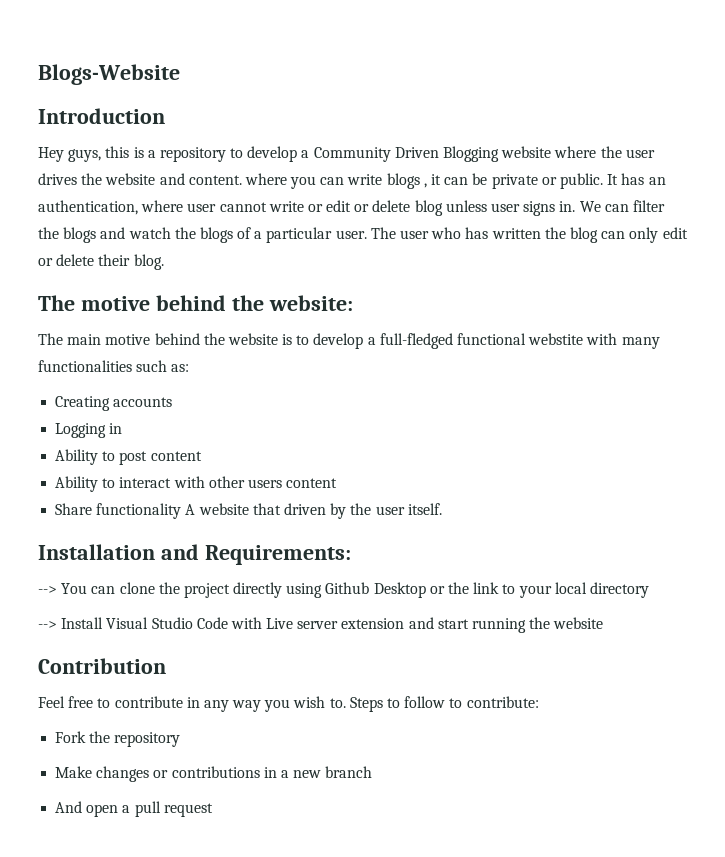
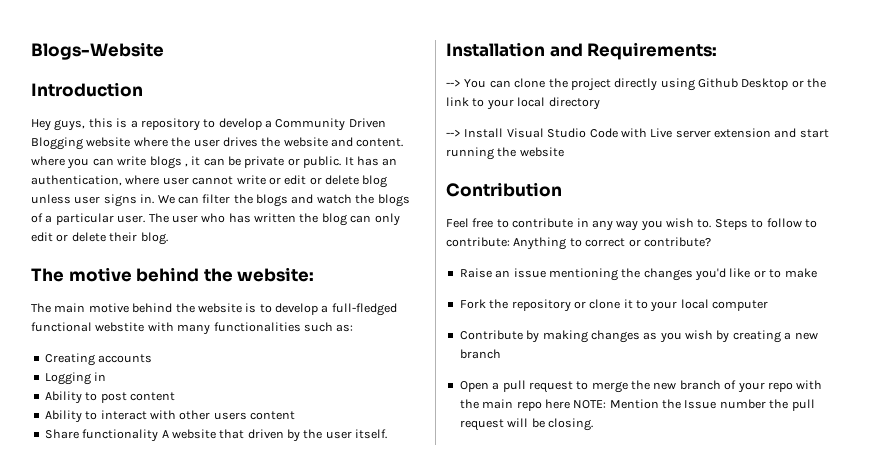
[55,731,181,747] [55,766,277,782] // Fork the repository // Make changes or contributions in -> [513,237,711,250] [459,268,817,281] [459,299,769,312] [459,330,781,343] Anything to correct or contribute? // Raise an issue mentioning the changes you'd like or to make // Fork the repository or clone it to your local computer // Contribute by making changes as you wish by creating
[55,801,119,817] And open -> [459,381,489,392] Open
(213, 810) none -> [576,380,823,393] [459,399,815,411] [459,418,593,431] to merge the new branch of your repo with the main repo here NOTE: Mention the Issue number the pull request will be closing.

